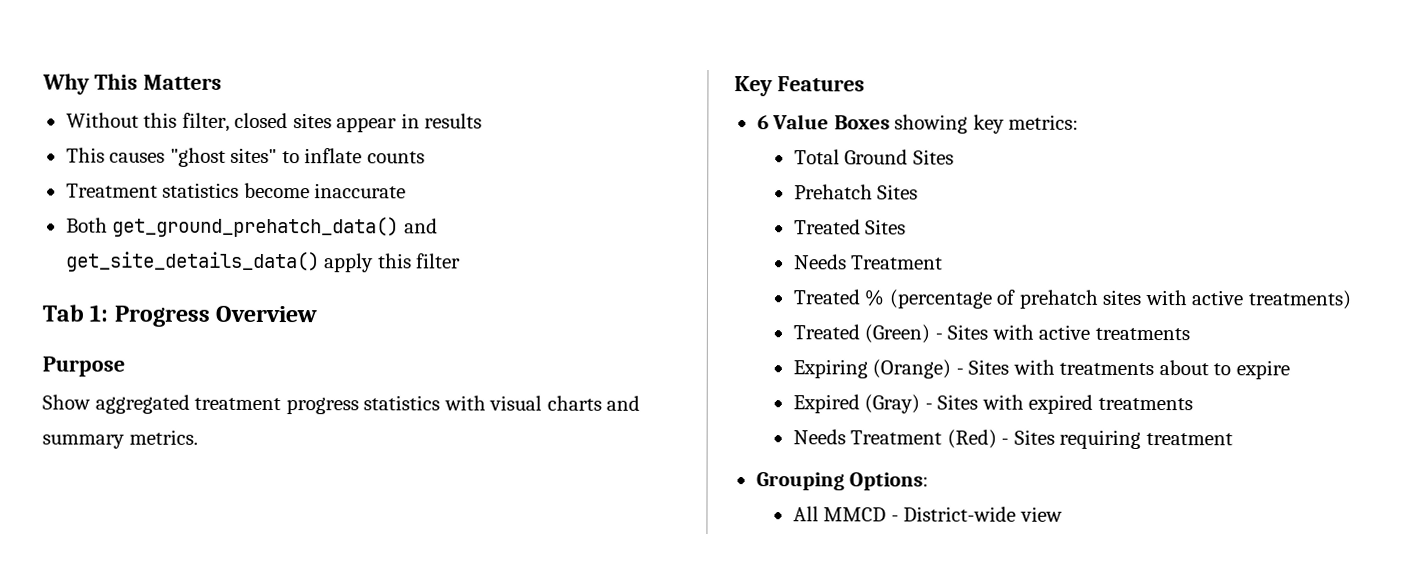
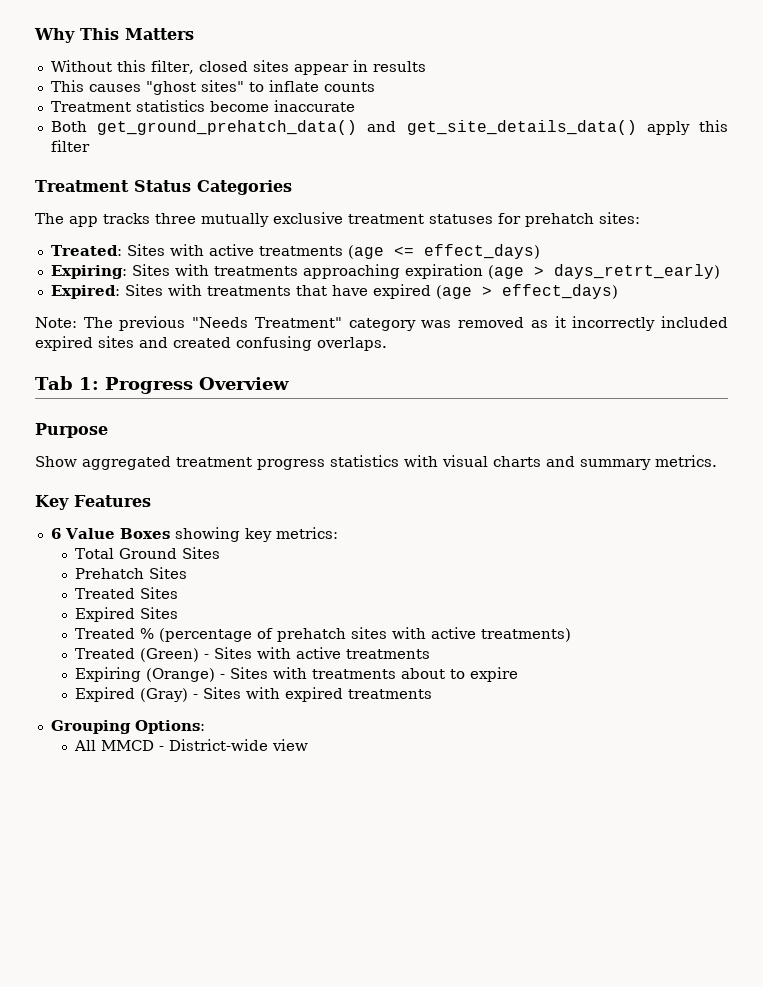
(462, 261) none -> [35,180,292,195] [35,212,640,227] [50,244,540,259] [50,264,720,279] [50,284,618,299] [35,316,729,331] [35,336,387,351] // Treatment Status Categories // The app tracks three mutually exclusive treatment statuses for prehatch sites: // Treated: Sites with active treatments (age <= effect_days) // Expiring: Sites with treatments approaching expiration (age > days_retrt_early) // Expired: Sites with treatments that have expired (age > effect_days) // Note: The previous "Needs Treatment" category was removed as it incorrectly included expired sites and created confusing overlaps.
[793,254,944,270] Needs Treatment -> [75,607,179,622] Expired Sites
[792,429,1233,449] // Needs Treatment (Red) - Sites requiring treatment -> (433, 694) none

